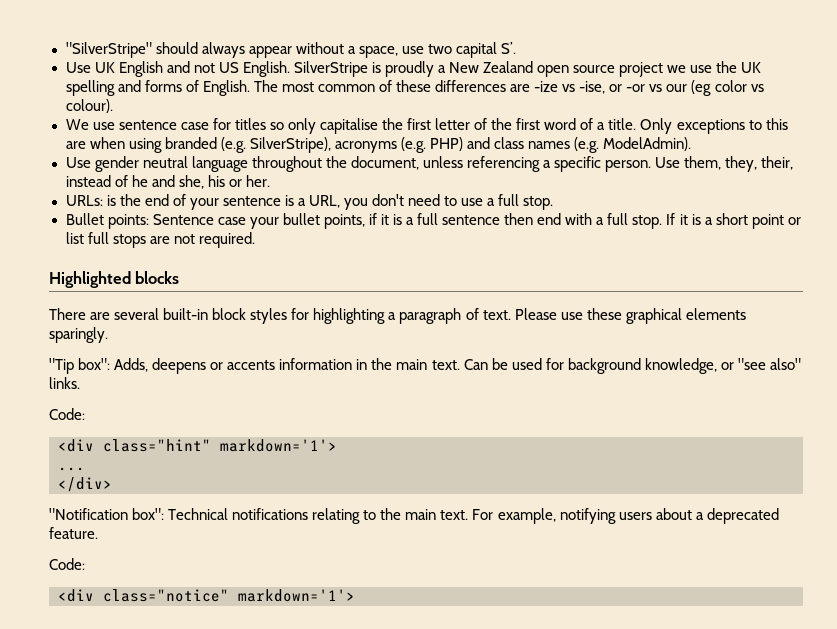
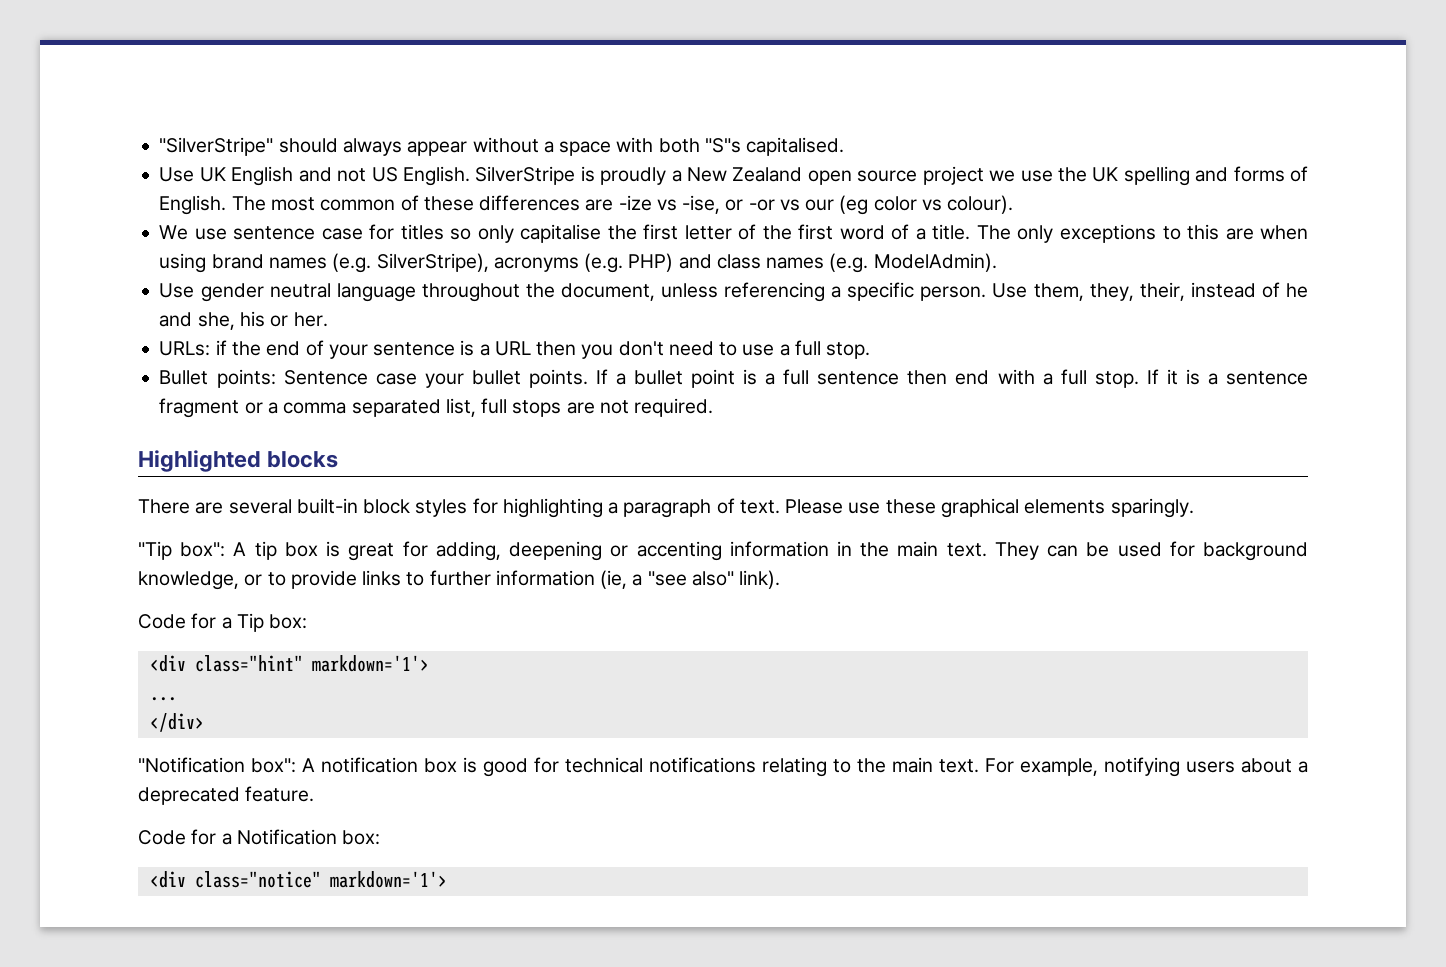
[358,42,517,58] space, use two capital S’. -> [559,137,845,156] space with both "S"s capitalised.
[640,118,673,134] Only -> [976,225,1054,243] The only
[164,137,217,149] branded -> [211,254,327,269] brand names
[106,195,116,206] is -> [215,340,227,355] if
[308,195,340,208] URL, -> [494,341,577,356] URL then
[323,213,389,229] points, if it -> [528,369,736,388] points. If a bullet point
[715,213,801,229] [65,232,84,244] short point or list -> [1225,371,1308,385] [159,398,476,418] sentence fragment or a comma separated list,
[114,358,276,374] Adds, deepens or accents -> [233,541,722,561] A tip box is great for adding, deepening or accenting
[463,359,488,370] Can -> [994,542,1079,560] They can
[737,358,801,370] [49,377,80,389] [49,408,85,420] "see also" links. // Code: -> [267,570,781,589] [138,613,308,632] to provide links to further information (ie, a "see also" link). // Code for a Tip box:
[168,508,229,520] Technical -> [302,757,643,777] A notification box is good for technical
[49,558,85,570] Code: -> [138,829,381,845] Code for a Notification box:

